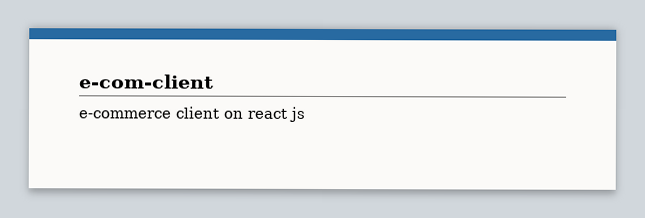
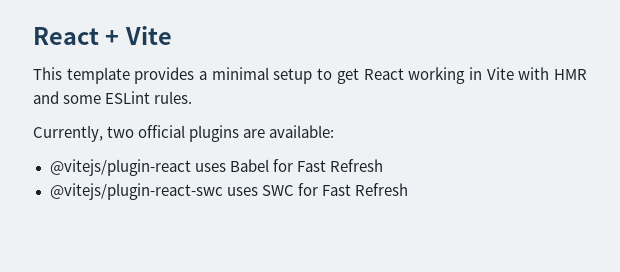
[79,74,214,89] [78,106,306,122] e-com-client // e-commerce client on react js -> [33,26,172,45] [33,67,587,84] [33,91,193,104] [33,125,335,142] [49,159,383,176] [49,183,408,200] React + Vite // This template provides a minimal setup to get React working in Vite with HMR and some ESLint rules. // Currently, two official plugins are available: // @vitejs/plugin-react uses Babel for Fast Refresh // @vitejs/plugin-react-swc uses SWC for Fast Refresh

